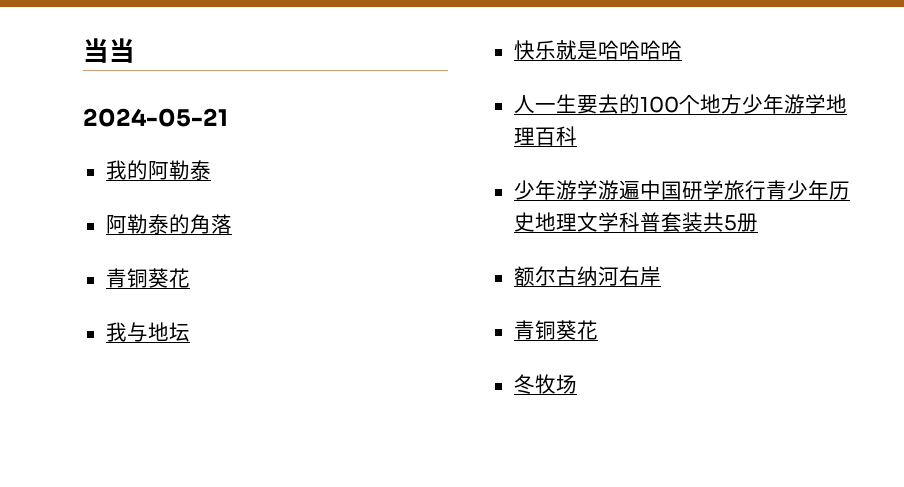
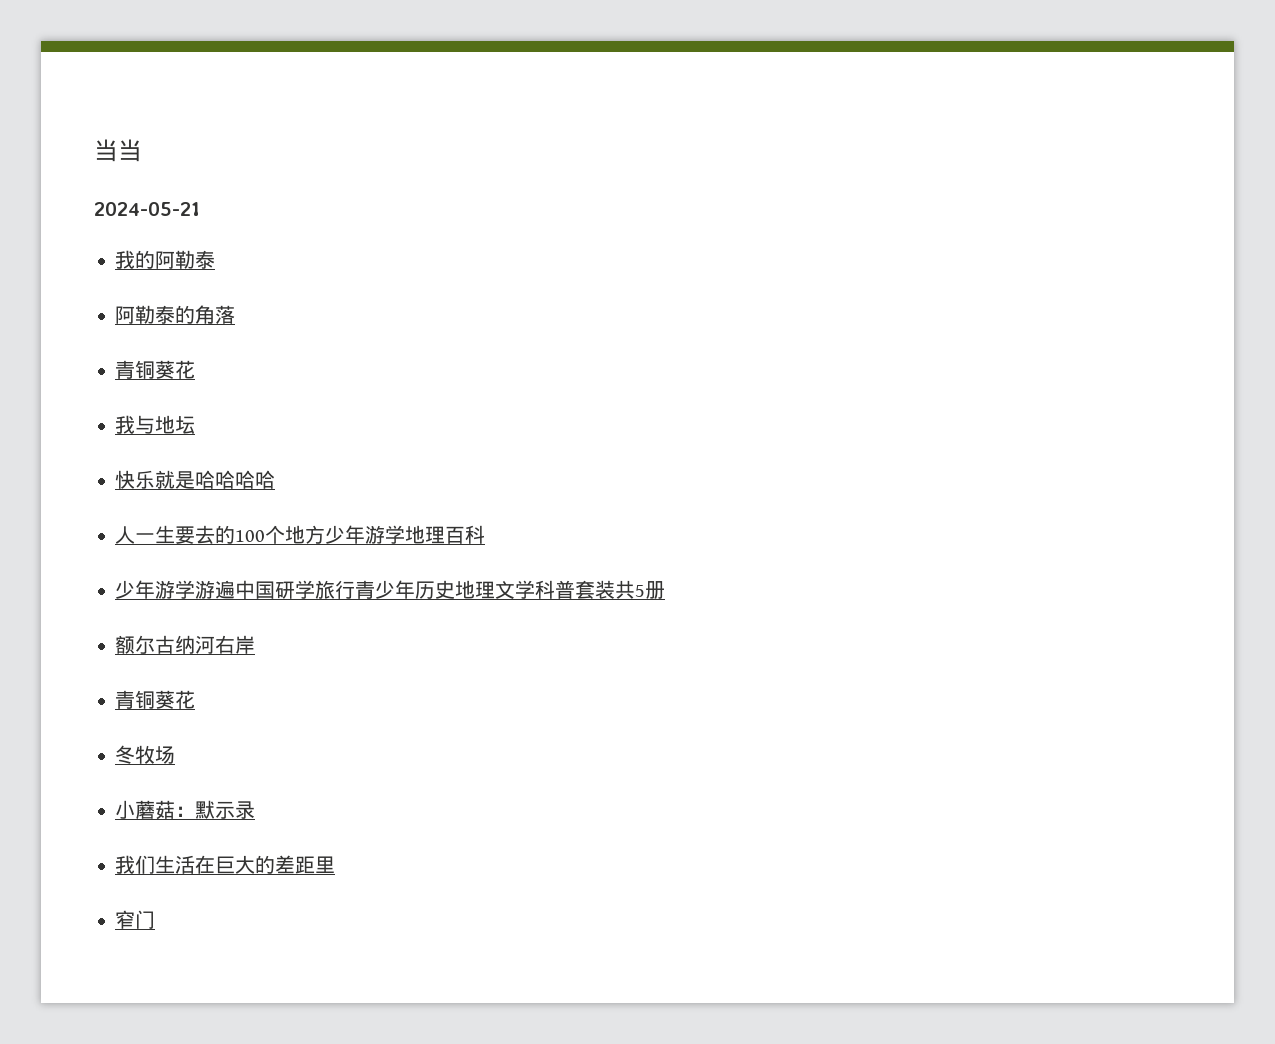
(577, 384) none -> [115,800,256,820] [115,855,336,874] [115,910,156,929] // 小蘑菇：默示录 // 我们生活在巨大的差距里 // 窄门

